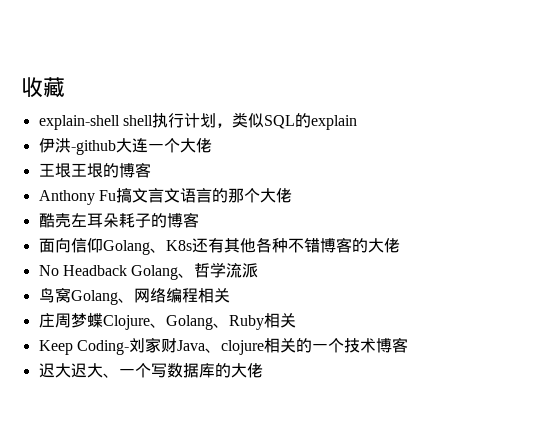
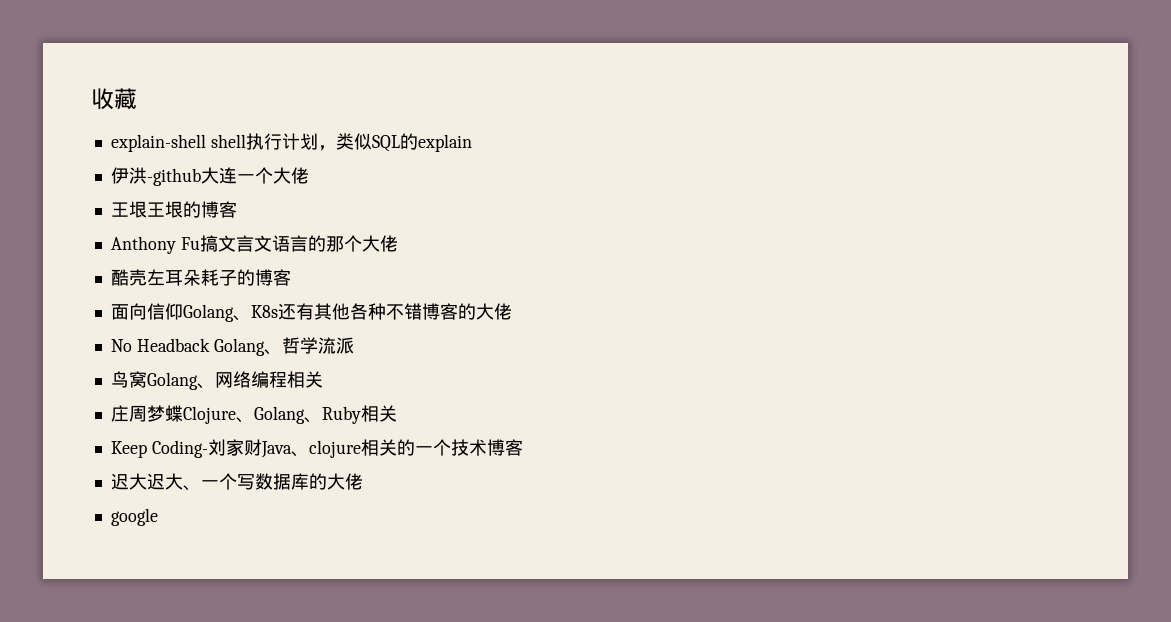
(263, 370) none -> [110,508,158,526] // google

